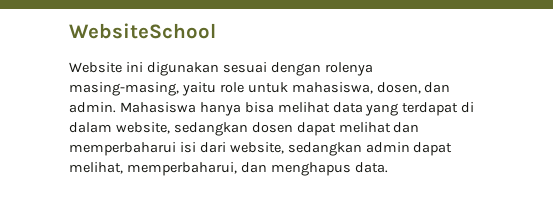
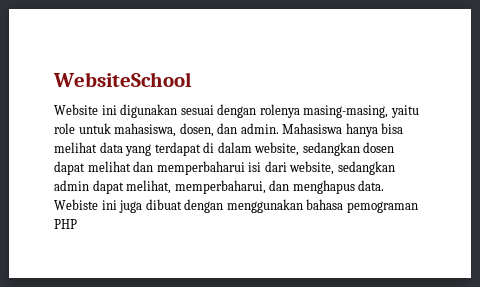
(388, 167) none -> [54,199,418,213] [54,219,77,229] Webiste ini juga dibuat dengan menggunakan bahasa pemograman PHP

